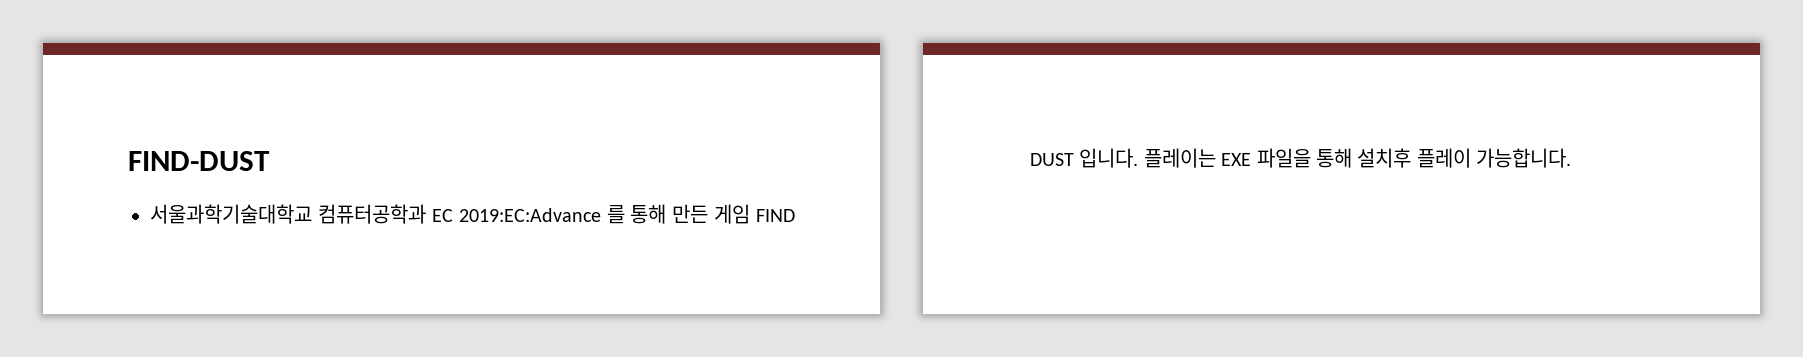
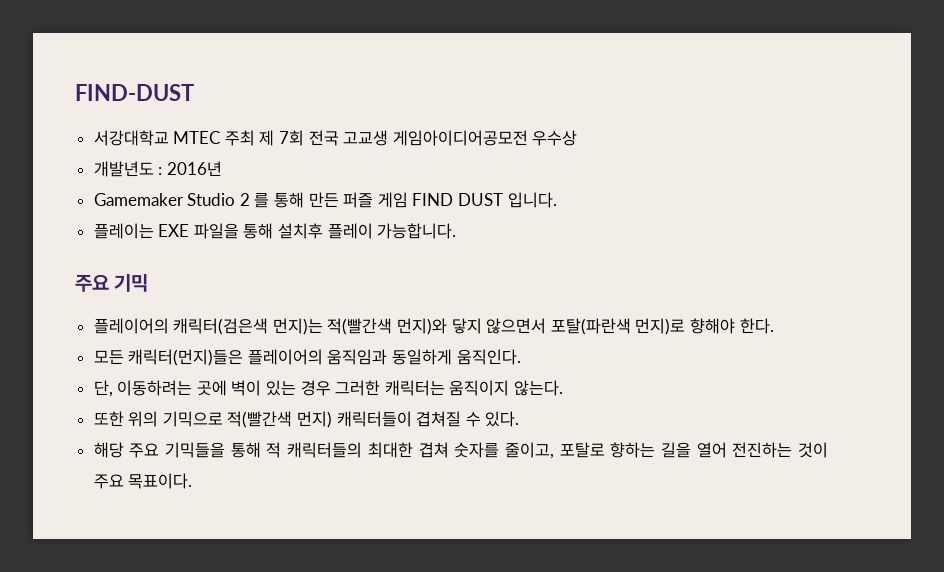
[150,204,601,224] 서울과학기술대학교 컴퓨터공학과 EC 2019:EC:Advance -> [93,130,578,146] [93,161,222,177] [93,193,250,206] 서강대학교 MTEC 주최 제 7회 전국 고교생 게임아이디어공모전 우수상 // 개발년도 : 2016년 // Gamemaker Studio 2
(709, 213) none -> [343,192,374,208] 퍼즐
(1139, 158) none -> (557, 200) //
(1572, 158) none -> [75,274,149,292] [93,318,774,335] [93,349,521,366] [93,380,564,397] [93,411,520,428] [93,442,828,459] [93,473,193,489] // 주요 기믹 // 플레이어의 캐릭터(검은색 먼지)는 적(빨간색 먼지)와 닿지 않으면서 포탈(파란색 먼지)로 향해야 한다. // 모든 캐릭터(먼지)들은 플레이어의 움직임과 동일하게 움직인다. // 단, 이동하려는 곳에 벽이 있는 경우 그러한 캐릭터는 움직이지 않는다. // 또한 위의 기믹으로 적(빨간색 먼지) 캐릭터들이 겹쳐질 수 있다. // 해당 주요 기믹들을 통해 적 캐릭터들의 최대한 겹쳐 숫자를 줄이고, 포탈로 향하는 길을 열어 전진하는 것이 주요 목표이다.

